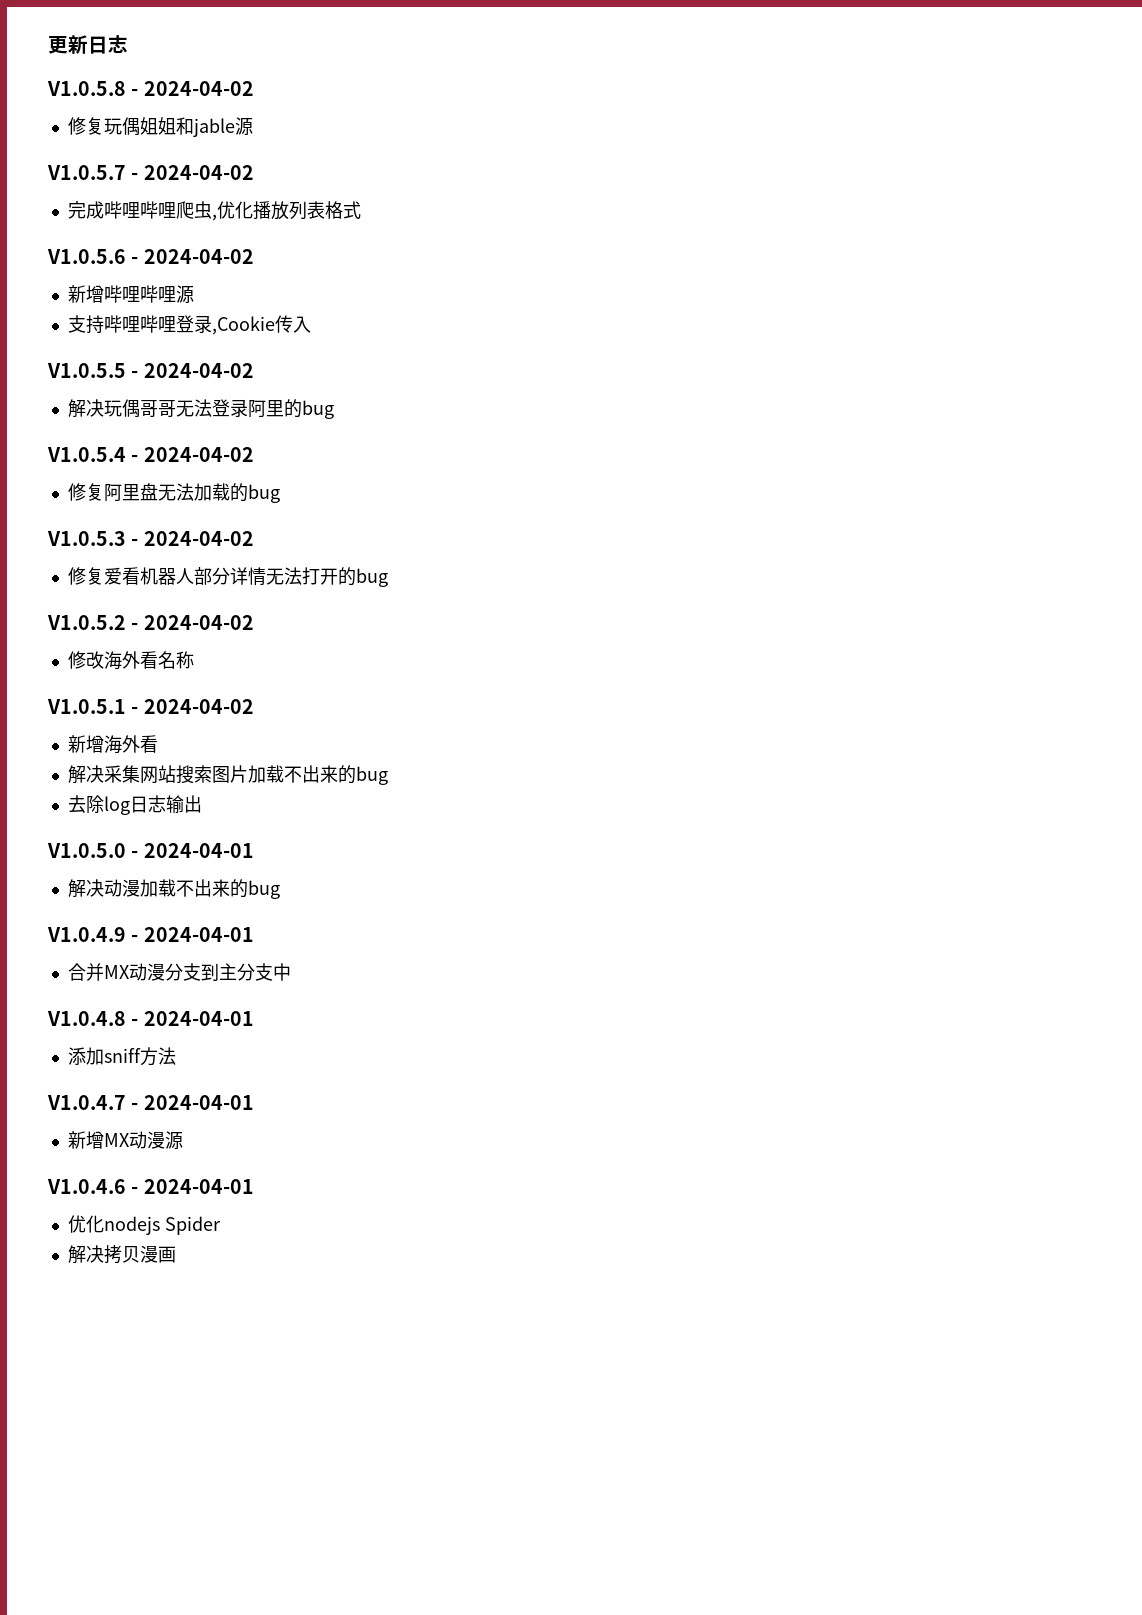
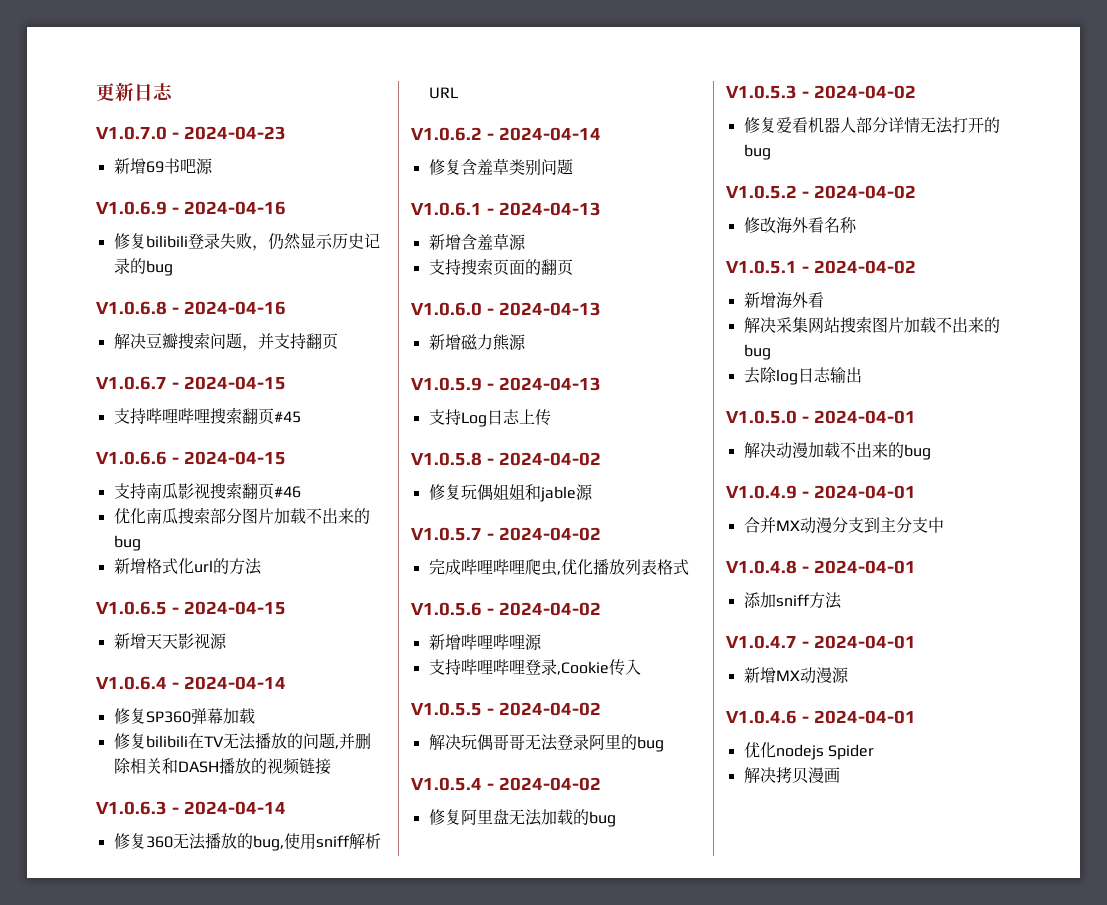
(128, 44) none -> [96,126,286,140] [113,158,213,174] [96,201,286,215] [113,233,380,251] [113,258,173,276] [96,301,286,315] [113,332,338,351] [96,376,286,390] [113,407,301,425] [96,451,286,465] [113,482,301,500] [113,507,370,525] [113,535,141,551] [113,558,262,575] [96,601,286,615] [113,633,227,649] [96,676,286,690] [113,708,255,724] [113,733,371,750] [113,758,331,775] [96,801,286,815] [113,833,381,851] [428,87,458,99] [411,127,601,141] [428,158,573,175] [411,202,601,216] [428,233,526,250] [428,258,573,276] [411,302,601,316] [428,334,526,351] [411,377,601,391] [428,409,551,427] // V1.0.7.0 - 2024-04-23 // 新增69书吧源 // V1.0.6.9 - 2024-04-16 // 修复bilibili登录失败，仍然显示历史记录的bug // V1.0.6.8 - 2024-04-16 // 解决豆瓣搜索问题，并支持翻页 // V1.0.6.7 - 2024-04-15 // 支持哔哩哔哩搜索翻页#45 // V1.0.6.6 - 2024-04-15 // 支持南瓜影视搜索翻页#46 // 优化南瓜搜索部分图片加载不出来的bug // 新增格式化url的方法 // V1.0.6.5 - 2024-04-15 // 新增天天影视源 // V1.0.6.4 - 2024-04-14 // 修复SP360弹幕加载 // 修复bilibili在TV无法播放的问题,并删除相关和DASH播放的视频链接 // V1.0.6.3 - 2024-04-14 // 修复360无法播放的bug,使用sniff解析URL // V1.0.6.2 - 2024-04-14 // 修复含羞草类别问题 // V1.0.6.1 - 2024-04-13 // 新增含羞草源 // 支持搜索页面的翻页 // V1.0.6.0 - 2024-04-13 // 新增磁力熊源 // V1.0.5.9 - 2024-04-13 // 支持Log日志上传

